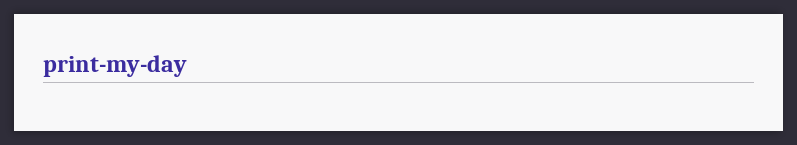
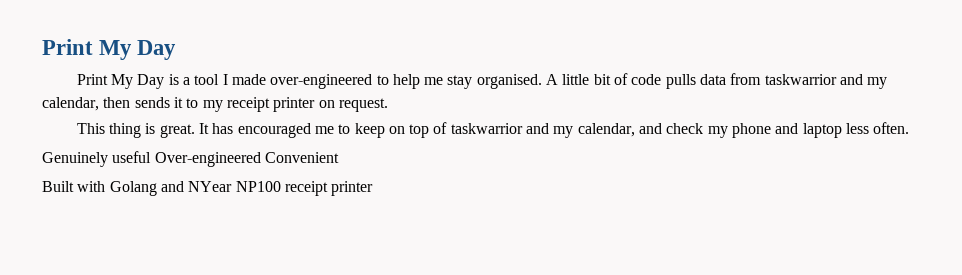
[43,55,187,77] print-my-day -> [42,39,177,60] [76,73,888,89] [42,97,388,112] [76,122,910,138] [42,151,339,167] [42,181,374,196] Print My Day // Print My Day is a tool I made over-engineered to help me stay organised. A little bit of code pulls data from taskwarrior and my calendar, then sends it to my receipt printer on request. // This thing is great. It has encouraged me to keep on top of taskwarrior and my calendar, and check my phone and laptop less often. // Genuinely useful Over-engineered Convenient // Built with Golang and NYear NP100 receipt printer

